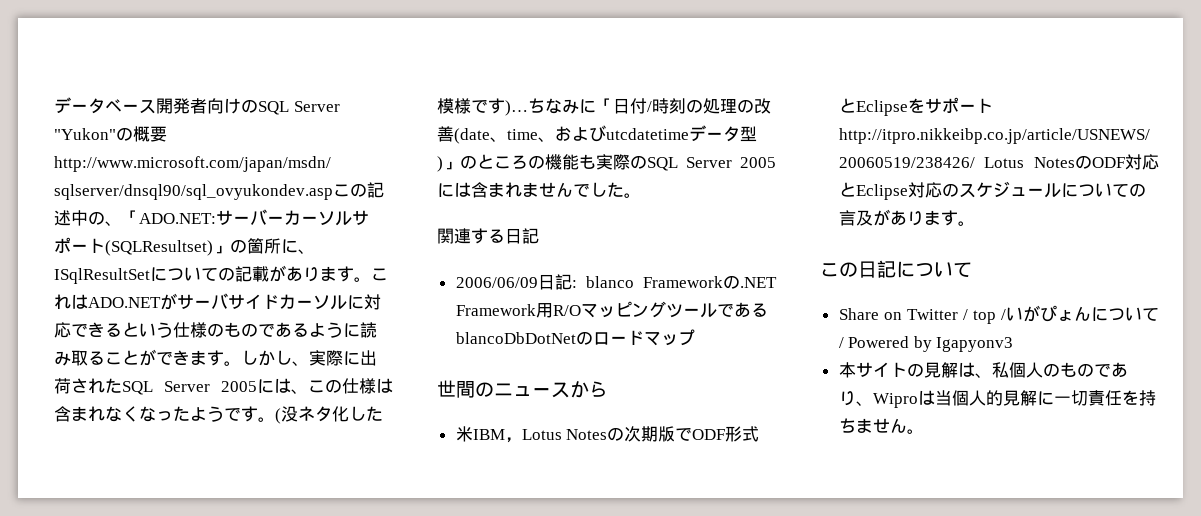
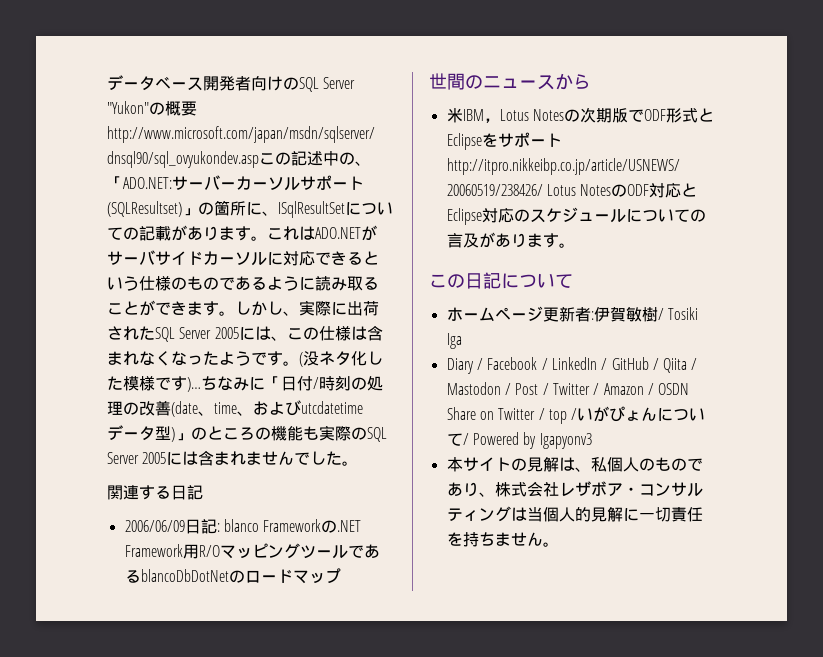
(972, 269) none -> [446,306,698,322] [446,333,462,349] [446,357,698,374] [446,382,690,395] ホームページ更新者:伊賀敏樹/ Tosiki Iga // Diary / Facebook / LinkedIn / GitHub / Qiita / Mastodon / Post / Twitter / Amazon / OSDN
[872,393,918,408] Wipro -> [494,481,703,497] [446,506,511,522] 株式会社レザボア・コンサルティング

